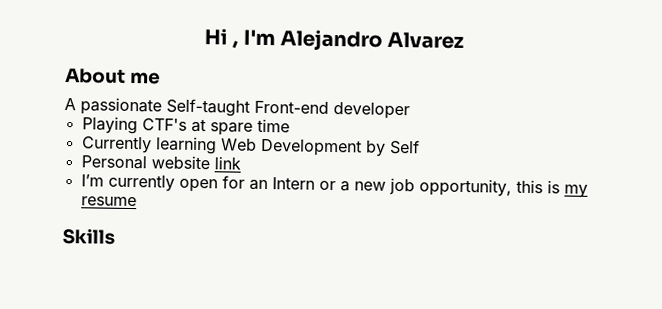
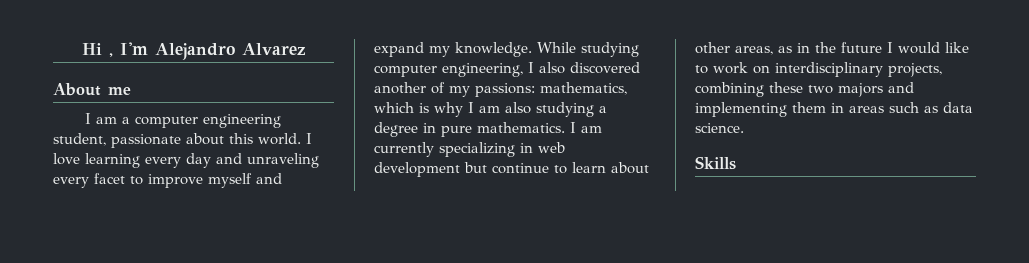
[64,97,410,120] [81,116,290,136] [81,136,420,157] [80,155,241,170] [80,174,588,198] [80,196,137,207] A passionate Self-taught Front-end developer // Playing CTF's at spare time // Currently learning Web Development by Self // Personal website link // I’m currently open for an Intern or a new job opportunity, this is my resume -> [85,113,282,128] [53,133,312,148] [53,153,319,168] [53,173,282,188] [374,42,639,57] [374,62,640,77] [374,82,627,97] [374,102,607,117] [374,122,602,137] [374,142,565,157] [374,162,649,177] [695,42,969,55] [695,62,942,77] [695,82,914,97] [695,102,973,117] [695,123,744,133] I am a computer engineering student, passionate about this world. I love learning every day and unraveling every facet to improve myself and expand my knowledge. While studying computer engineering, I also discovered another of my passions: mathematics, which is why I am also studying a degree in pure mathematics. I am currently specializing in web development but continue to learn about other areas, as in the future I would like to work on interdisciplinary projects, combining these two majors and implementing them in areas such as data science.

